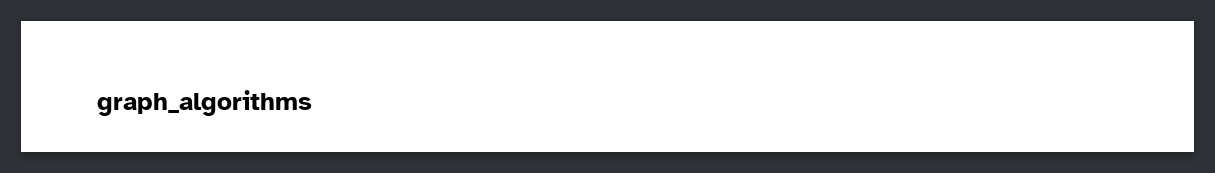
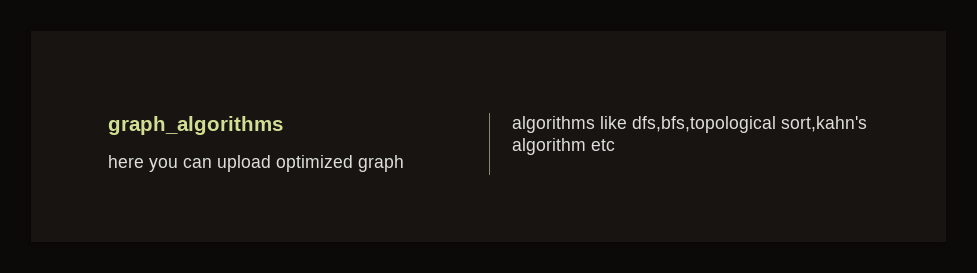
(312, 103) none -> [108,155,404,172] [512,116,867,133] [512,138,615,155] // here you can upload optimized graph algorithms like dfs,bfs,topological sort,kahn's algorithm etc

